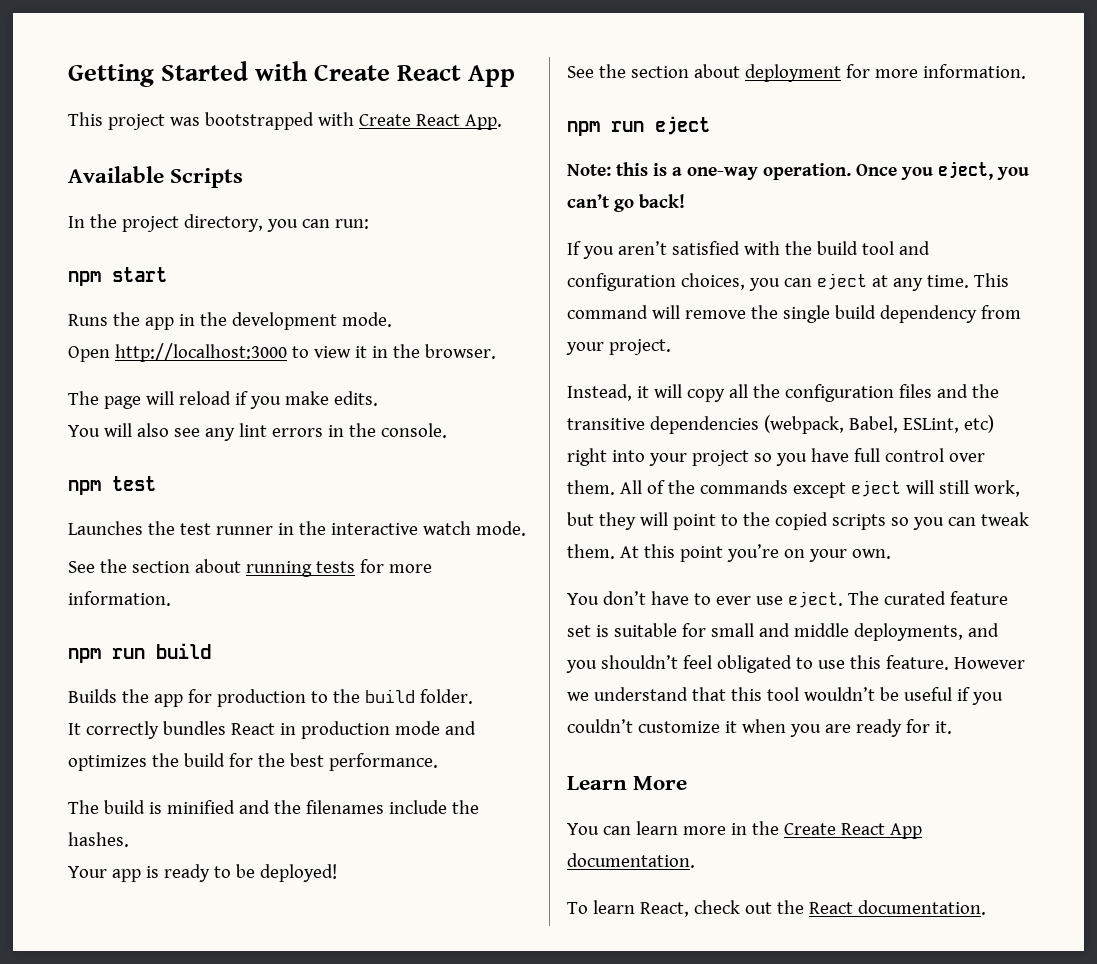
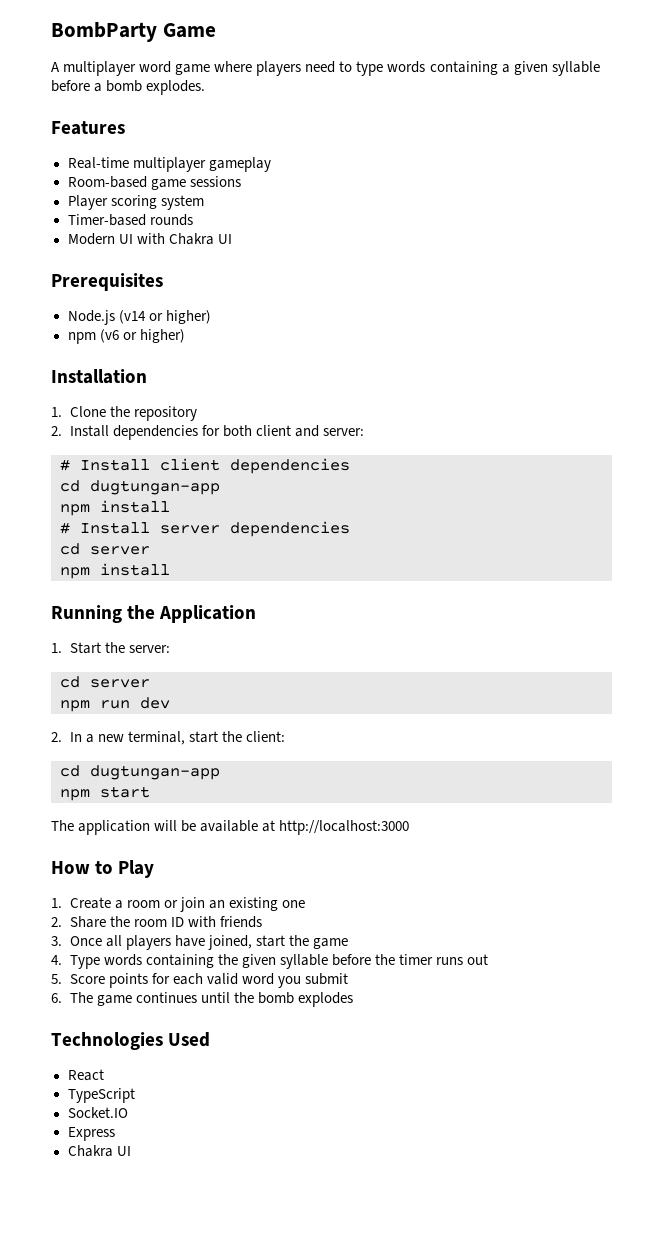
[68,61,516,87] [68,112,502,130] [68,166,244,188] [68,214,369,232] [68,267,167,286] [68,312,392,330] [68,343,496,362] [68,391,378,409] [68,423,447,441] [68,476,156,495] [68,521,526,536] [68,559,432,577] [68,591,171,606] [68,643,211,663] [68,689,473,707] [68,721,476,739] [68,753,438,771] [68,800,479,814] [68,832,129,847] [68,864,337,882] [567,64,1026,82] [567,116,710,136] [567,161,1029,180] [567,194,685,212] [567,241,930,259] [567,273,1009,291] [567,305,1021,323] [566,339,671,355] [567,384,999,402] [567,415,994,434] [567,448,985,466] [567,480,1020,498] [567,512,1029,530] [567,544,891,562] [567,591,1008,608] [567,623,999,641] [566,655,1025,673] [567,687,1003,705] [567,719,952,737] [567,776,688,790] [567,821,922,839] [567,853,695,868] [567,900,986,917] Getting Started with Create React App // This project was bootstrapped with Create React App. // Available Scripts // In the project directory, you can run: // npm start // Runs the app in the development mode. // Open http://localhost:3000 to view it in the browser. // The page will reload if you make edits. // You will also see any lint errors in the console. // npm test // Launches the test runner in the interactive watch mode. // See the section about running tests for more information. // npm run build // Builds the app for production to the build folder. // It correctly bundles React in production mode and optimizes the build for the best performance. // The build is minified and the filenames include the hashes. // Your app is ready to be deployed! // See the section about deployment for more information. // npm run eject // Note: this is a one-way operation. Once you eject, you can’t go back! // If you aren’t satisfied with the build tool and configuration choices, you can eject at any time. This command will remove the single build dependency from your project. // Instead, it will copy all the configuration files and the transitive dependencies (webpack, Babel, ESLint, etc) right into your project so you have full control over them. All of the commands except eject will still work, but they will point to the copied scripts so you can tweak them. At this point you’re on your own. // You don’t have to ever use eject. The curated feature set is suitable for small and middle deployments, and you shouldn’t feel obligated to use this feature. However we understand that this tool wouldn’t be useful if you couldn’t customize it when you are ready for it. // Learn More // You can learn more in the Create React App documentation. // To learn React, check out the React documentation. -> [51,22,216,42] [51,61,600,76] [51,80,206,95] [51,121,125,135] [67,157,271,172] [67,176,241,190] [67,195,204,210] [67,214,193,226] [67,233,232,245] [51,273,163,291] [67,310,211,325] [67,329,185,344] [51,369,147,384] [51,406,197,421] [51,425,364,440] [60,458,350,474] [60,480,220,495] [60,500,170,516] [60,521,350,537] [60,543,150,555] [60,563,170,579] [51,605,257,623] [51,642,170,654] [60,676,150,688] [60,697,170,712] [51,731,285,745] [60,765,220,780] [60,786,150,801] [51,820,410,835] [51,860,155,878] [51,897,305,912] [51,916,262,928] [51,935,348,950] [51,954,489,969] [51,973,348,988] [51,992,353,1007] [51,1032,211,1050] [67,1069,104,1081] [67,1088,135,1103] [67,1107,128,1118] [67,1127,115,1141] [67,1145,131,1157] BombParty Game // A multiplayer word game where players need to type words containing a given syllable before a bomb explodes. // Features // Real-time multiplayer gameplay // Room-based game sessions // Player scoring system // Timer-based rounds // Modern UI with Chakra UI // Prerequisites // Node.js (v14 or higher) // npm (v6 or higher) // Installation // 1. Clone the repository // 2. Install dependencies for both client and server: // # Install client dependencies // cd dugtungan-app // npm install // # Install server dependencies // cd server // npm install // Running the Application // 1. Start the server: // cd server // npm run dev // 2. In a new terminal, start the client: // cd dugtungan-app // npm start // The application will be available at http://localhost:3000 // How to Play // 1. Create a room or join an existing one // 2. Share the room ID with friends // 3. Once all players have joined, start the game // 4. Type words containing the given syllable before the timer runs out // 5. Score points for each valid word you submit // 6. The game continues until the bomb explodes // Technologies Used // React // TypeScript // Socket.IO // Express // Chakra UI

